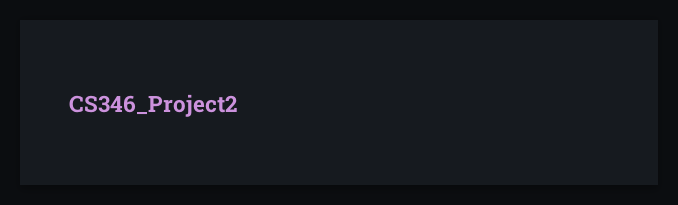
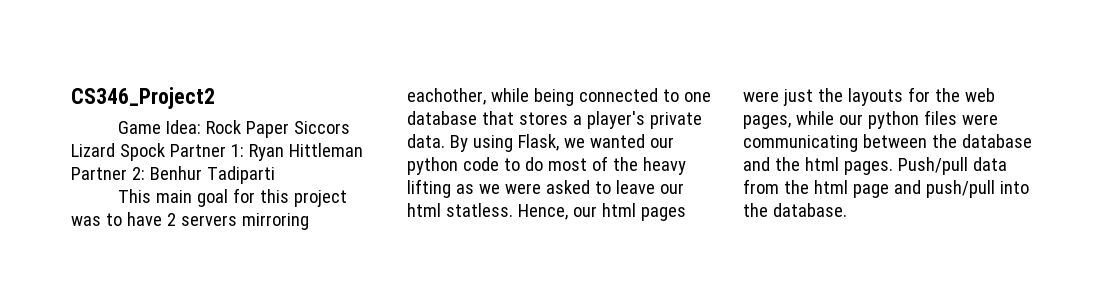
(237, 105) none -> [118,120,351,138] [71,143,363,161] [71,166,275,184] [118,188,348,207] [71,212,309,230] [407,88,711,106] [407,111,702,129] [407,134,674,152] [407,156,686,175] [407,179,684,198] [407,203,686,221] [743,87,995,106] [743,110,998,129] [743,134,1032,152] [743,157,1007,175] [743,179,1029,198] [743,203,847,217] // Game Idea: Rock Paper Siccors Lizard Spock Partner 1: Ryan Hittleman Partner 2: Benhur Tadiparti // This main goal for this project was to have 2 servers mirroring eachother, while being connected to one database that stores a player's private data. By using Flask, we wanted our python code to do most of the heavy lifting as we were asked to leave our html statless. Hence, our html pages were just the layouts for the web pages, while our python files were communicating between the database and the html pages. Push/pull data from the html page and push/pull into the database.

